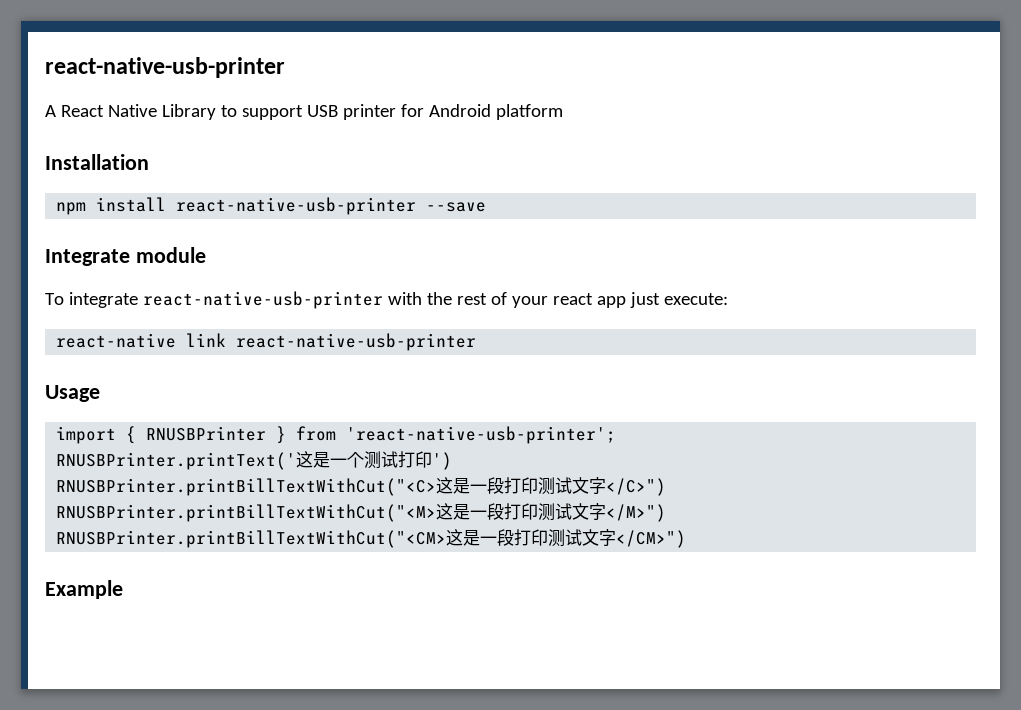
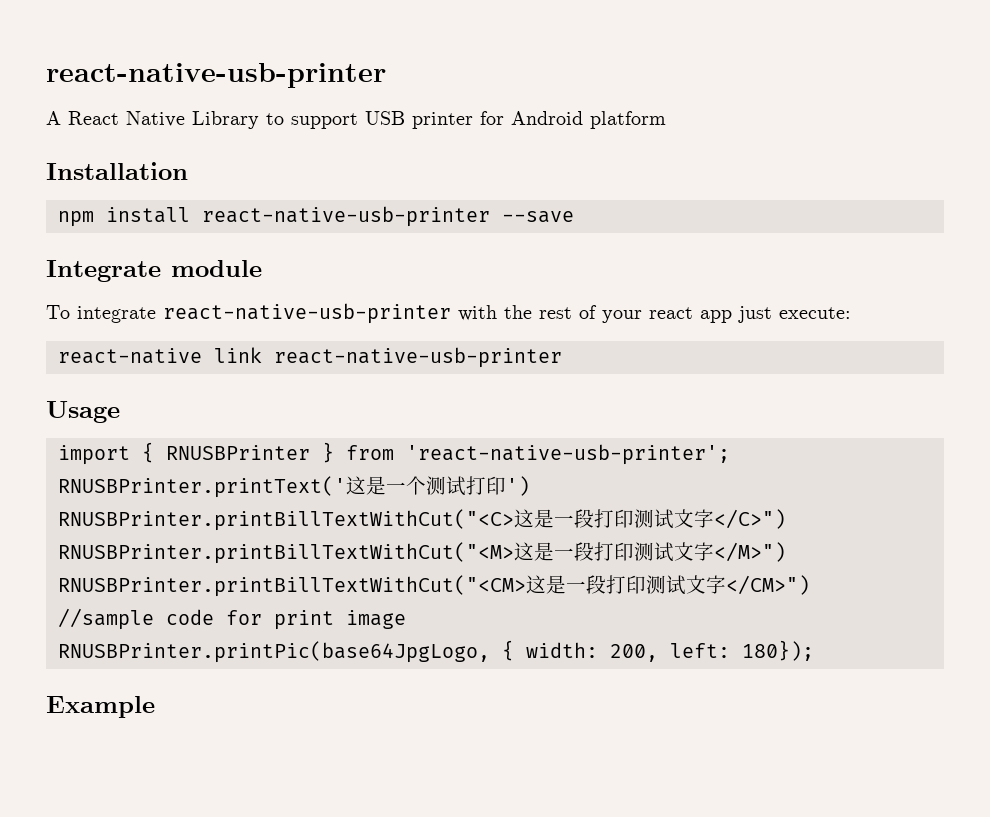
(687, 539) none -> [58,608,406,630] [58,640,814,663] // //sample code for print image // RNUSBPrinter.printPic(base64JpgLogo, { width: 200, left: 180});

